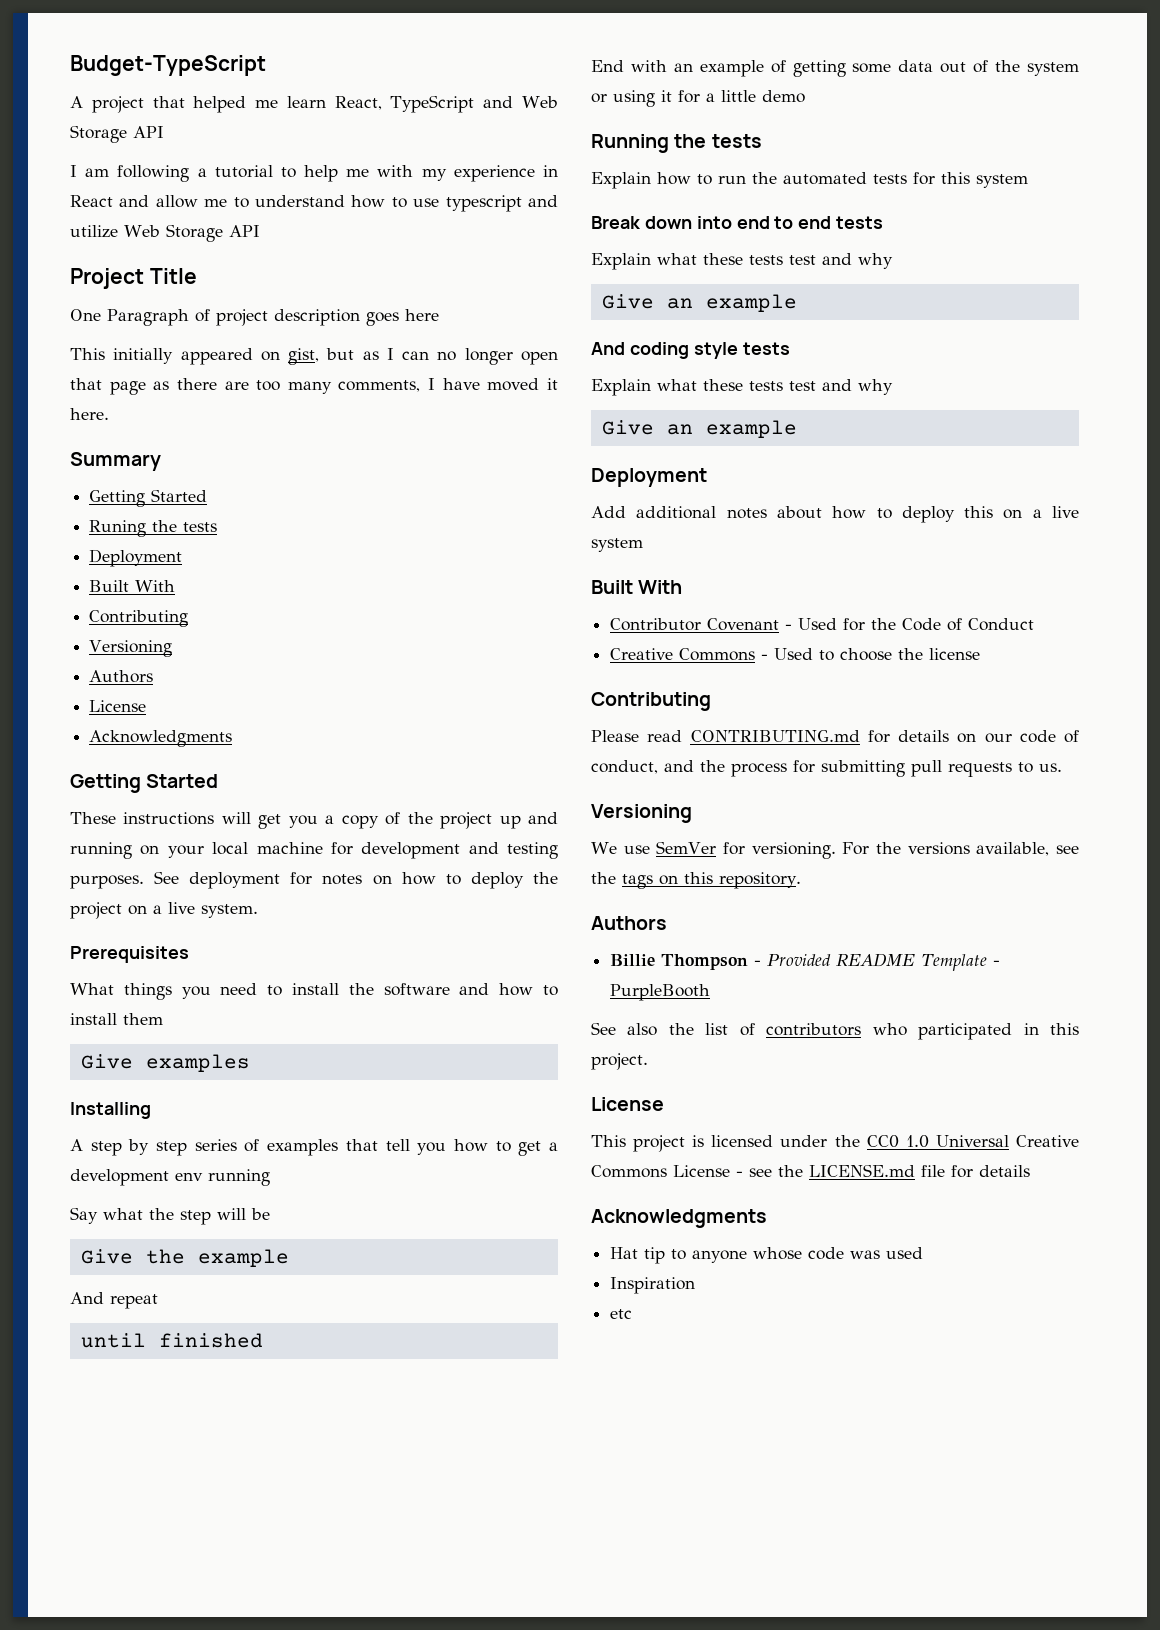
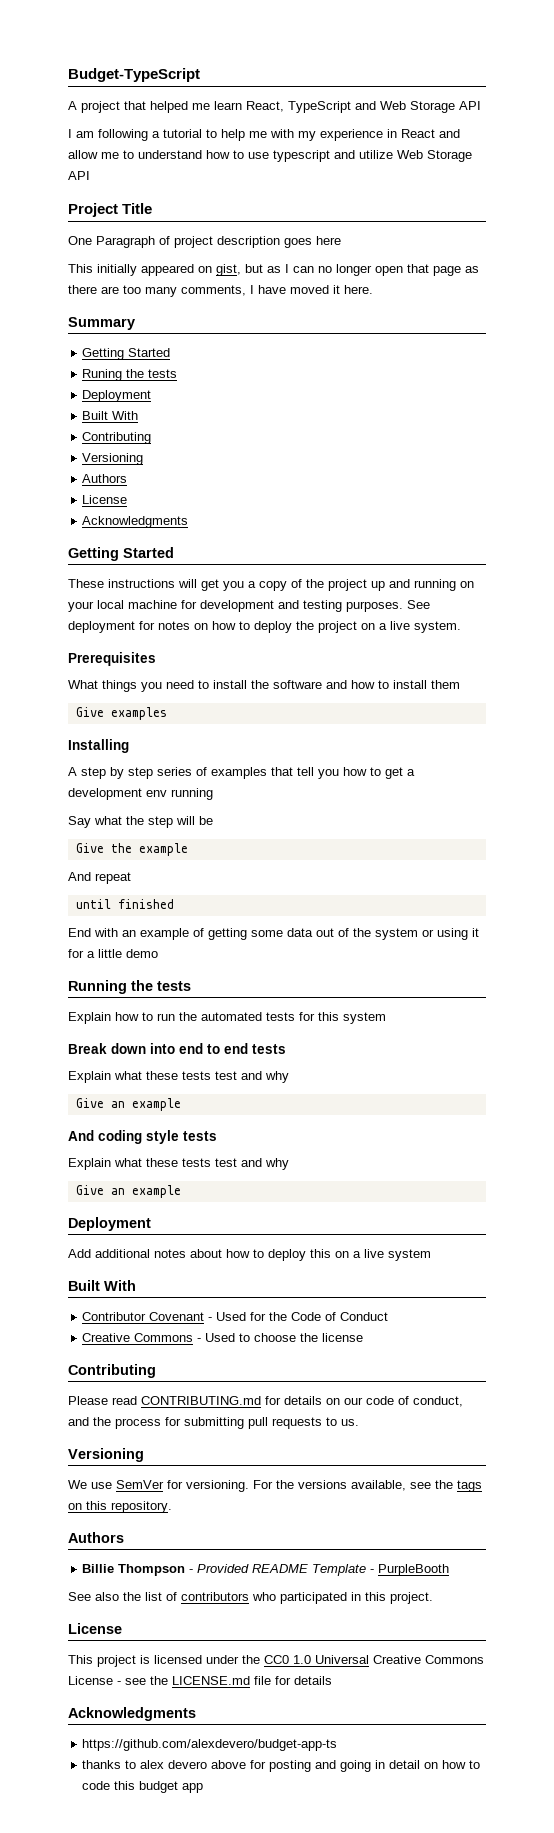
[610,1247,924,1264] [610,1277,696,1294] [610,1309,633,1319] Hat tip to anyone whose code was used // Inspiration // etc -> [82,1739,338,1751] [82,1760,481,1772] [82,1781,204,1793] https://github.com/alexdevero/budget-app-ts // thanks to alex devero above for posting and going in detail on how to code this budget app

